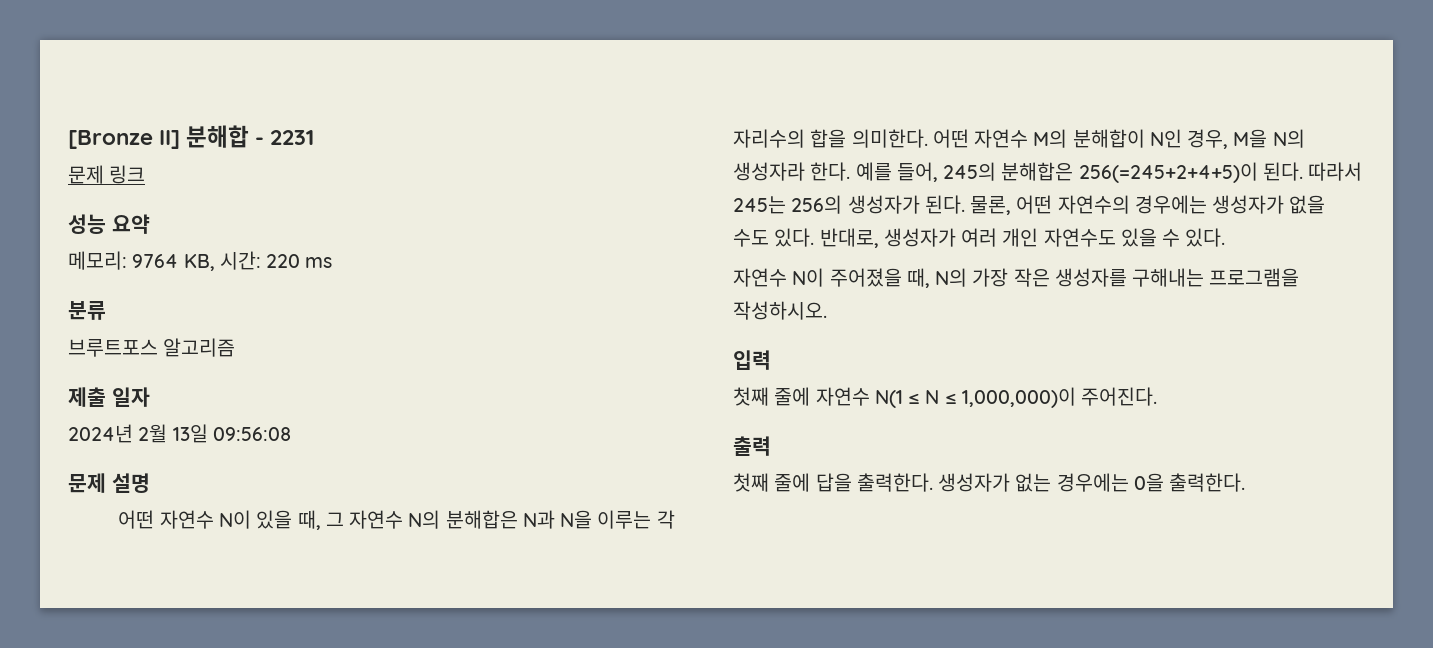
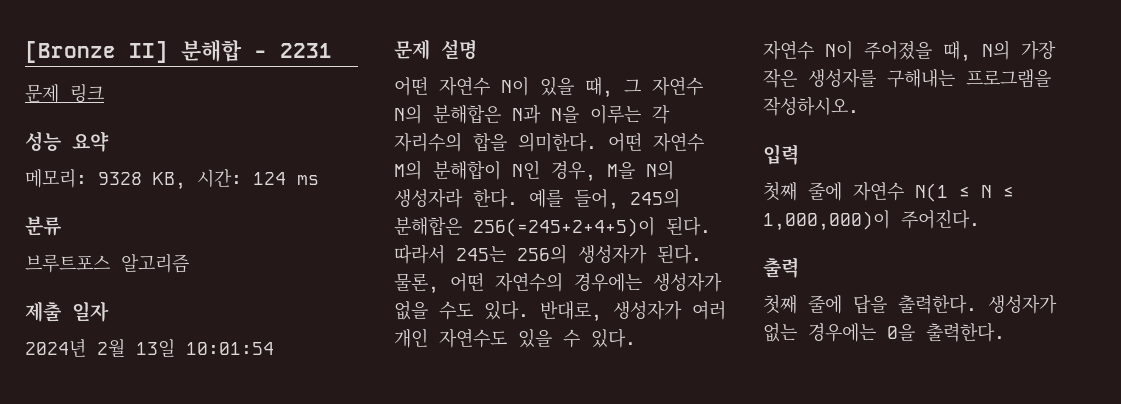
[132,254,179,268] 9764 -> [98,172,142,185] 9328
[266,254,301,268] 220 -> [253,172,286,185] 124
[212,427,291,441] 09:56:08 -> [186,342,274,355] 10:01:54

